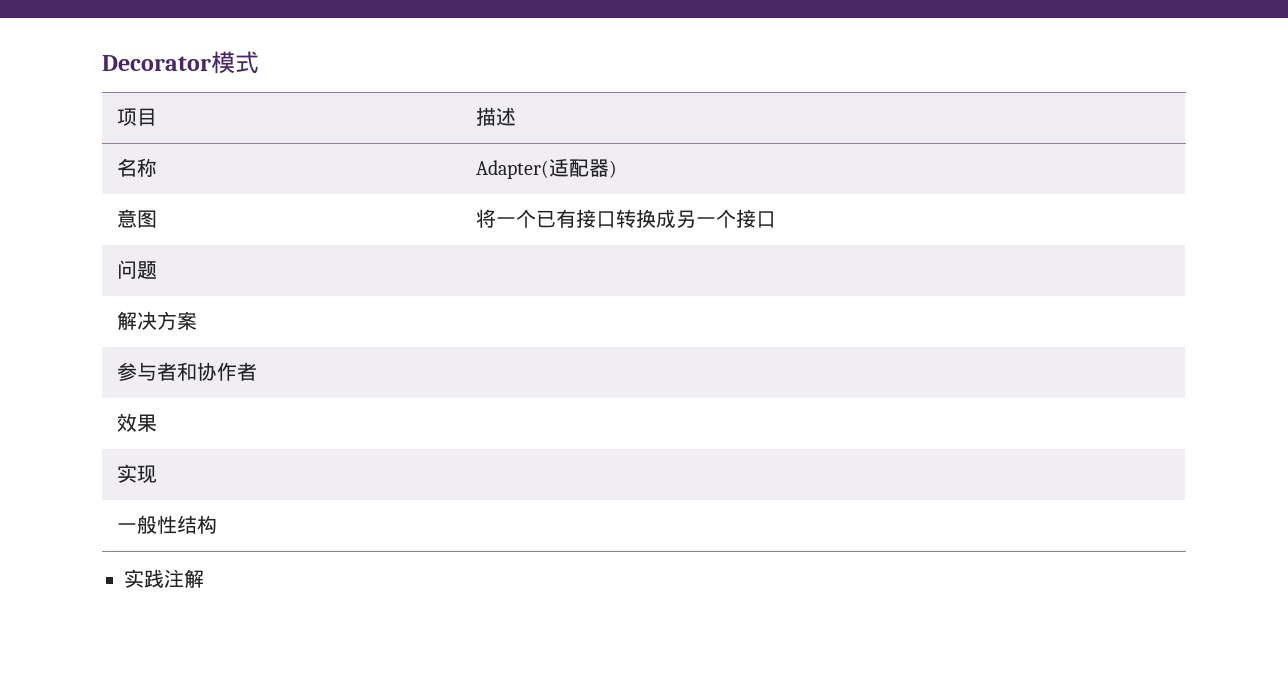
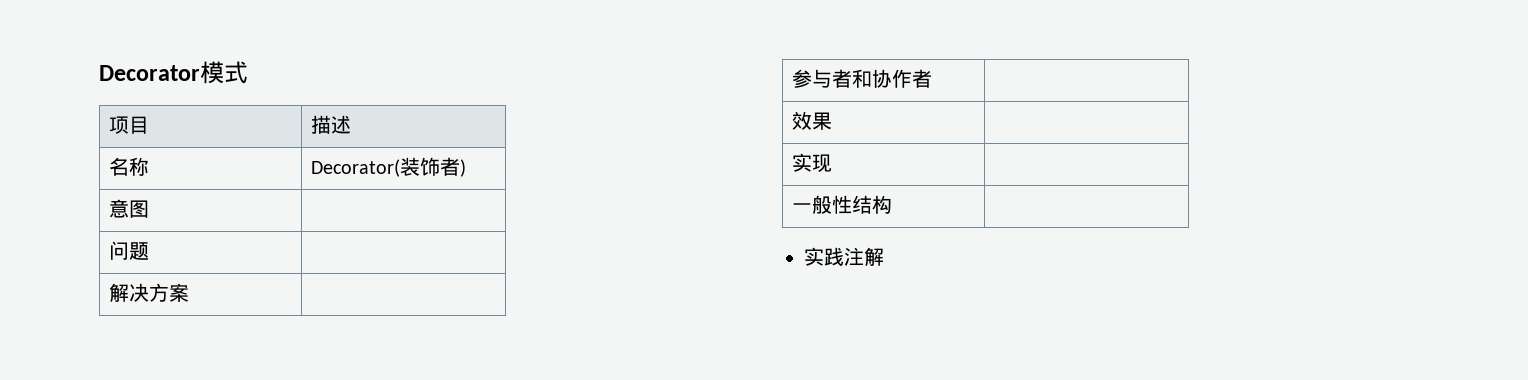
[476,159,610,179] Adapter(适配器 -> [310,157,460,177] Decorator(装饰者
[476,209,777,228] 将一个已有接口转换成另一个接口 -> (149, 209) none

